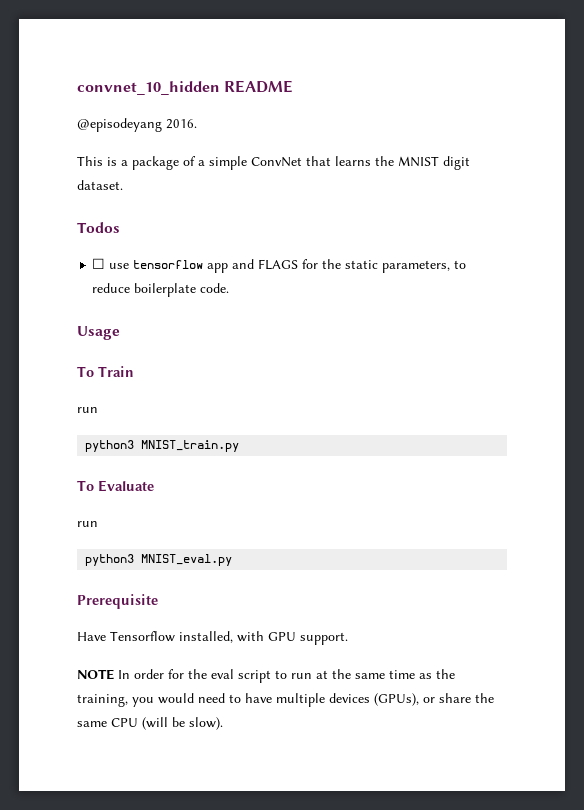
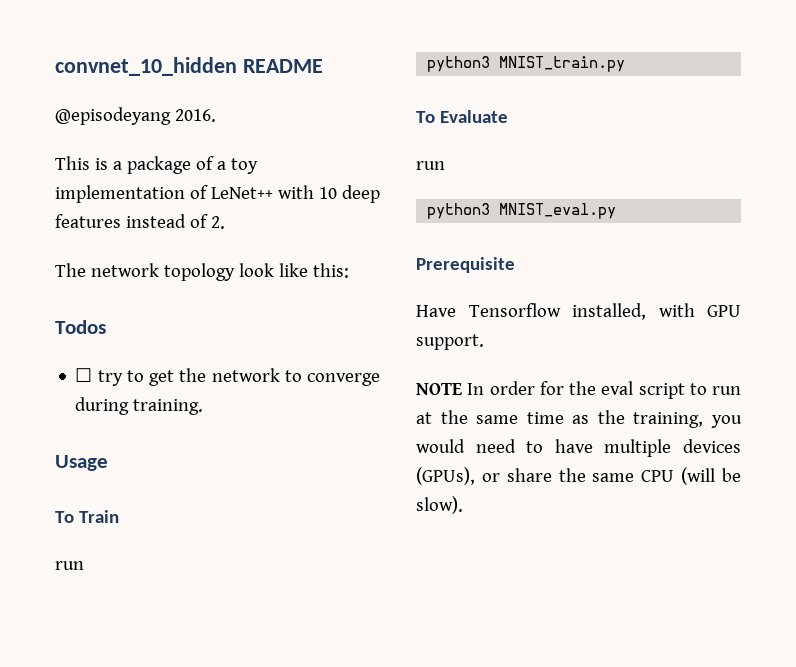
[209,156,470,170] [77,180,123,190] [77,222,120,233] [92,258,467,273] [92,283,230,297] simple ConvNet that learns the MNIST digit dataset. // Todos // ☐ use tensorflow app and FLAGS for the static parameters, to reduce boilerplate code. -> [230,158,258,174] [55,185,380,203] [55,214,225,229] [55,263,349,281] [55,320,106,334] [75,368,380,386] [75,397,204,415] toy implementation of LeNet++ with 10 deep features instead of 2. // The network topology look like this: // Todos // ☐ try to get the network to converge during training.

